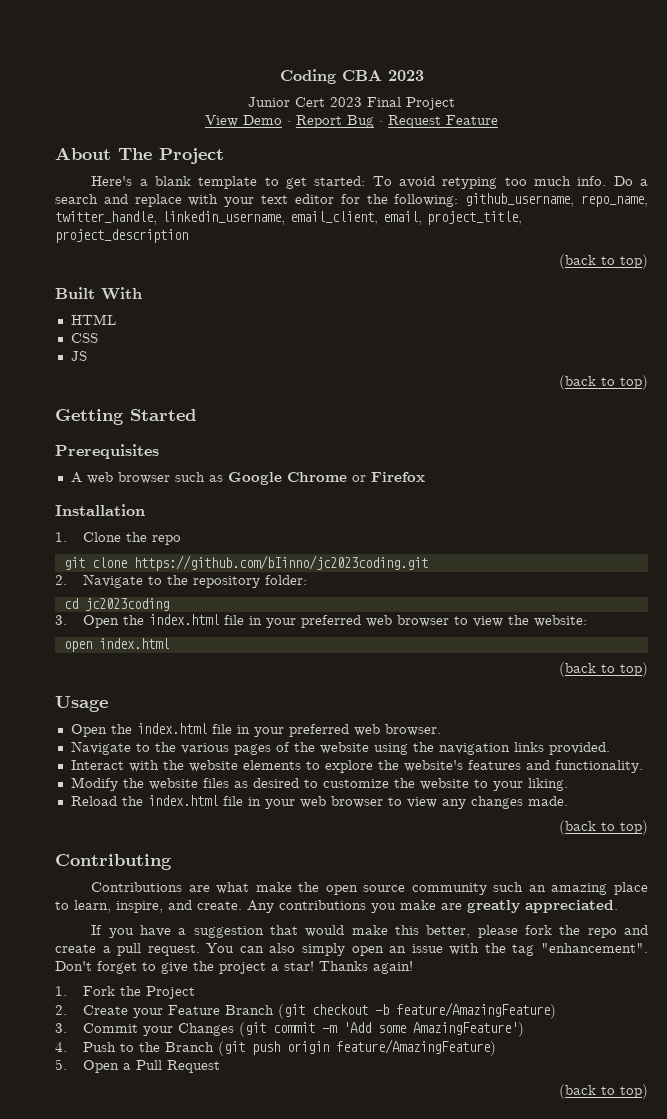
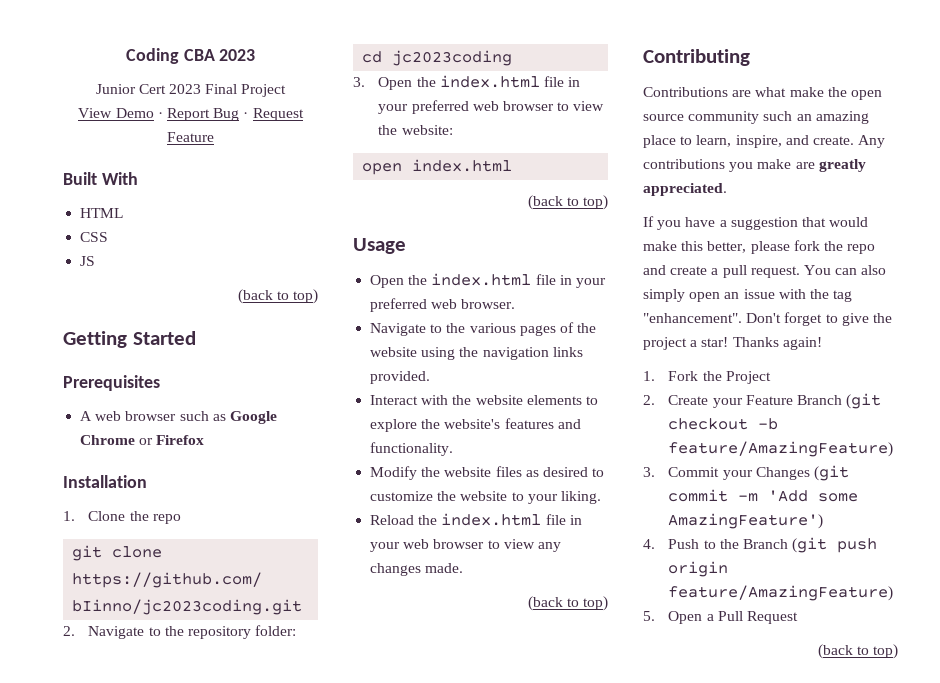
[55,147,224,164] [91,176,648,189] [55,193,648,207] [55,211,522,225] [55,229,188,243] [559,254,648,269] // About The Project // Here's a blank template to get started: To avoid retyping too much info. Do a search and replace with your text editor for the following: github_username, repo_name, twitter_handle, linkedin_username, email_client, email, project_title, project_description // (back to top) -> (214, 137) none

